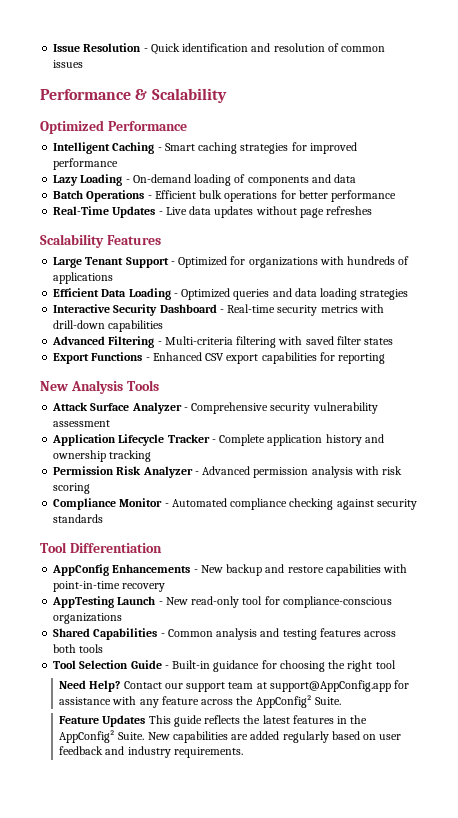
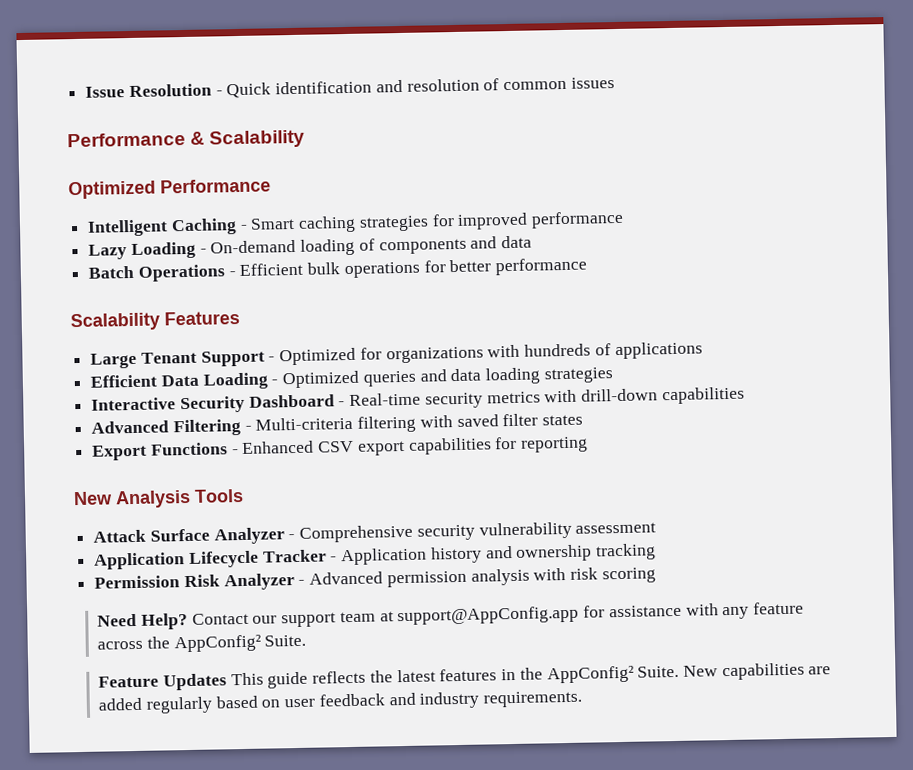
[53,206,373,218] // Real-Time Updates - Live data updates without page refreshes -> (588, 266) none
[219,434,323,446] Complete application -> [341,547,428,566] Application
[53,498,417,510] [53,514,104,523] [40,542,162,553] [52,564,408,576] [53,581,166,592] [52,596,392,608] [53,613,123,624] [53,628,397,640] [53,644,104,653] [53,660,396,672] // Compliance Monitor - Automated compliance checking against security standards // Tool Differentiation // AppConfig Enhancements - New backup and restore capabilities with point-in-time recovery // AppTesting Launch - New read-only tool for compliance-conscious organizations // Shared Capabilities - Common analysis and testing features across both tools // Tool Selection Guide - Built-in guidance for choosing the right tool -> (656, 575) none

